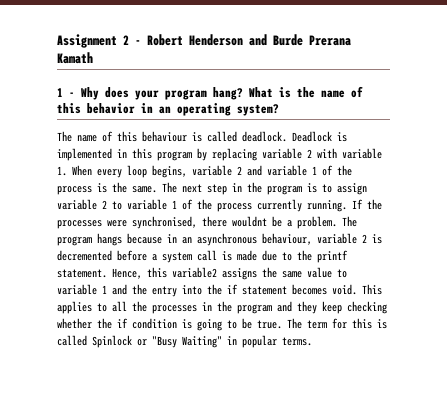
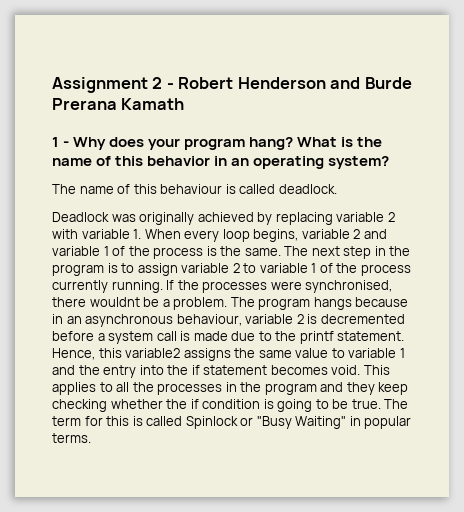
[292,131,347,142] [57,148,192,161] Deadlock is implemented in this program -> [52,212,254,225] // Deadlock was originally achieved

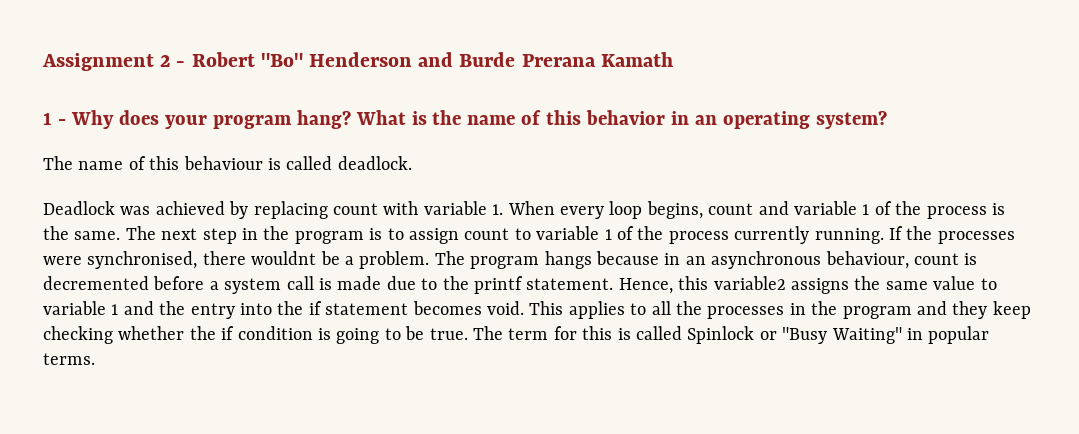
(234, 83) none -> [260,53,303,67] "Bo"
[139,212,195,225] originally -> (151, 210) none
[336,212,395,222] variable 2 -> [333,203,378,215] count
[301,229,361,239] variable 2 -> [708,203,754,215] count
[181,263,240,273] variable 2 -> [464,228,510,240] count
[245,314,304,324] variable 2 -> [913,253,959,265] count

